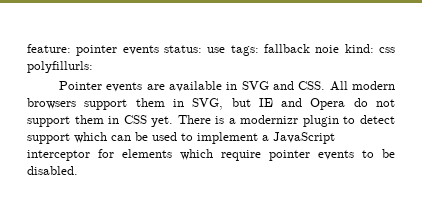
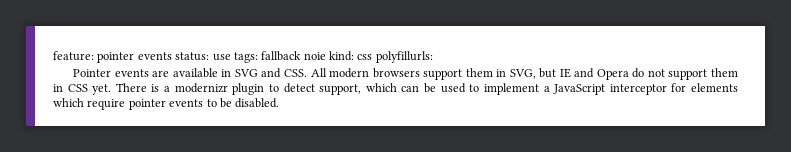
[27,133,70,144] support -> [319,84,362,95] support,

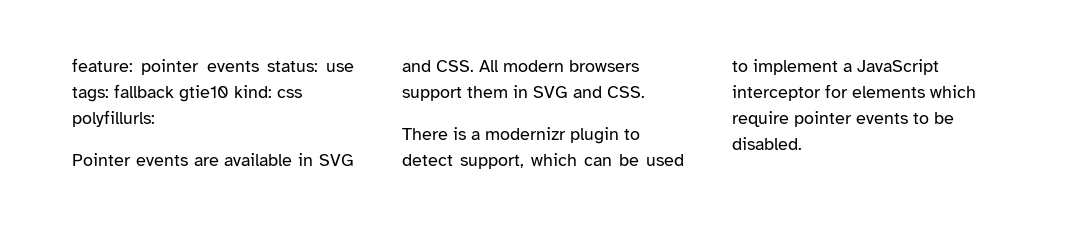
[303,52,326,60] noie -> [179,85,229,102] gtie10
[509,68,739,80] [53,84,112,95] SVG, but IE and Opera do not support them in CSS yet. -> [533,86,645,98] SVG and CSS. //

